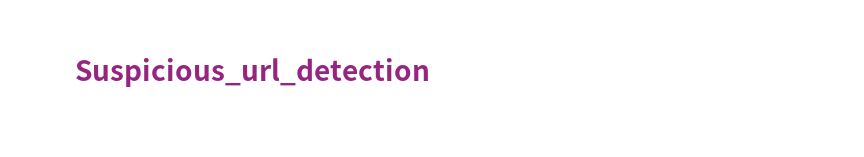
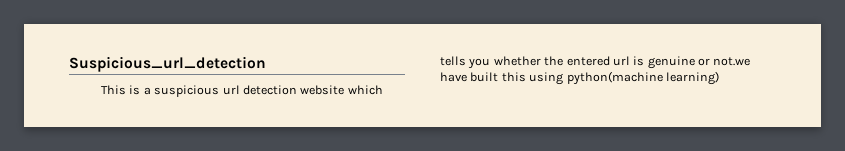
(430, 72) none -> [101,85,383,97] [440,56,751,69] [440,71,719,85] // This is a suspicious url detection website which tells you whether the entered url is genuine or not.we have built this using python(machine learning)

